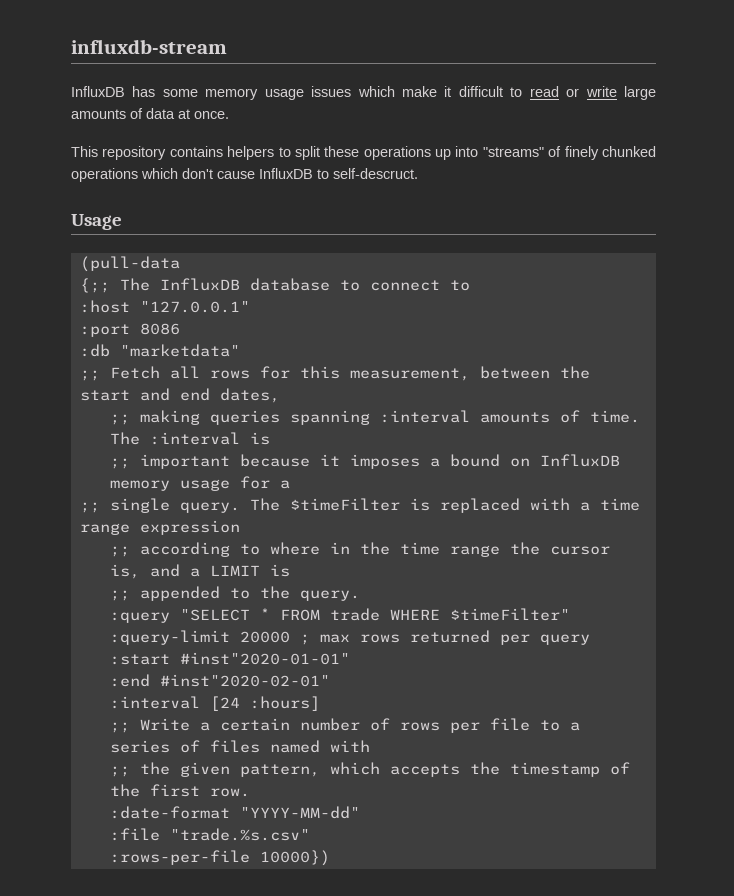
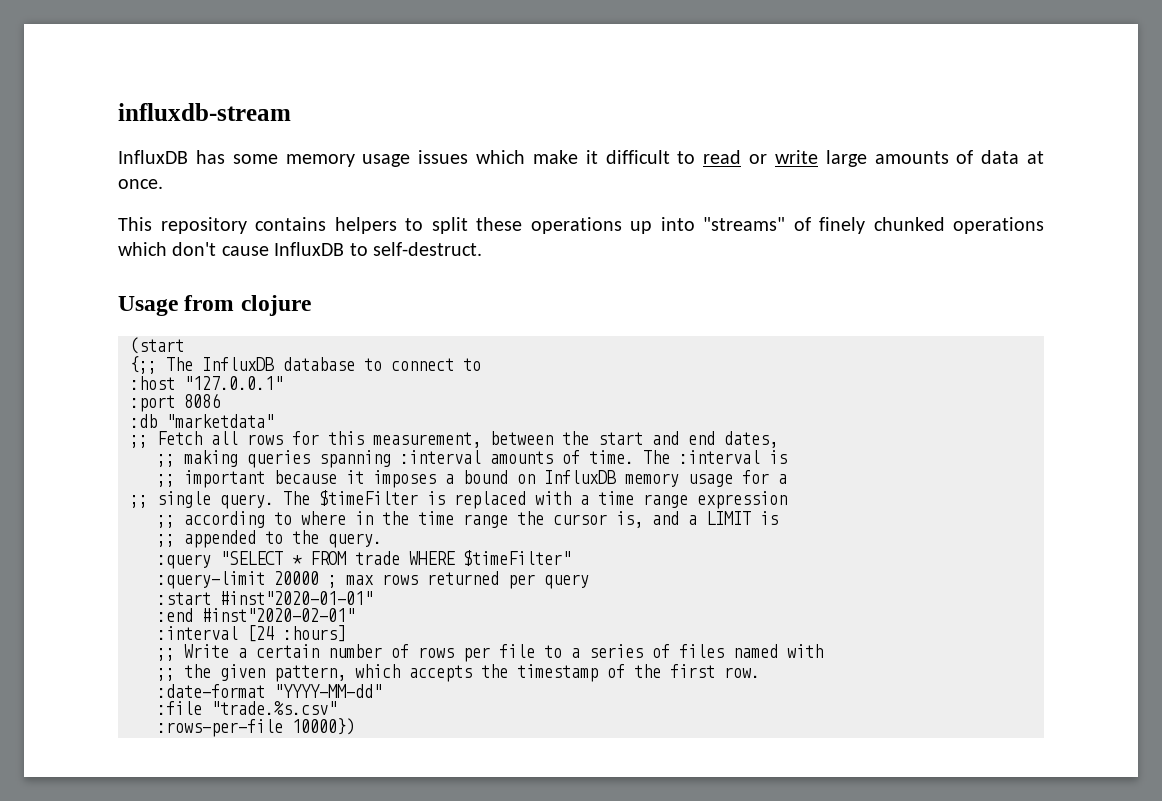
[333,168,418,179] self-descruct. -> [373,242,482,256] self-destruct.
[79,256,180,272] // (pull-data -> [184,295,311,316] [130,337,184,354] from clojure // (start

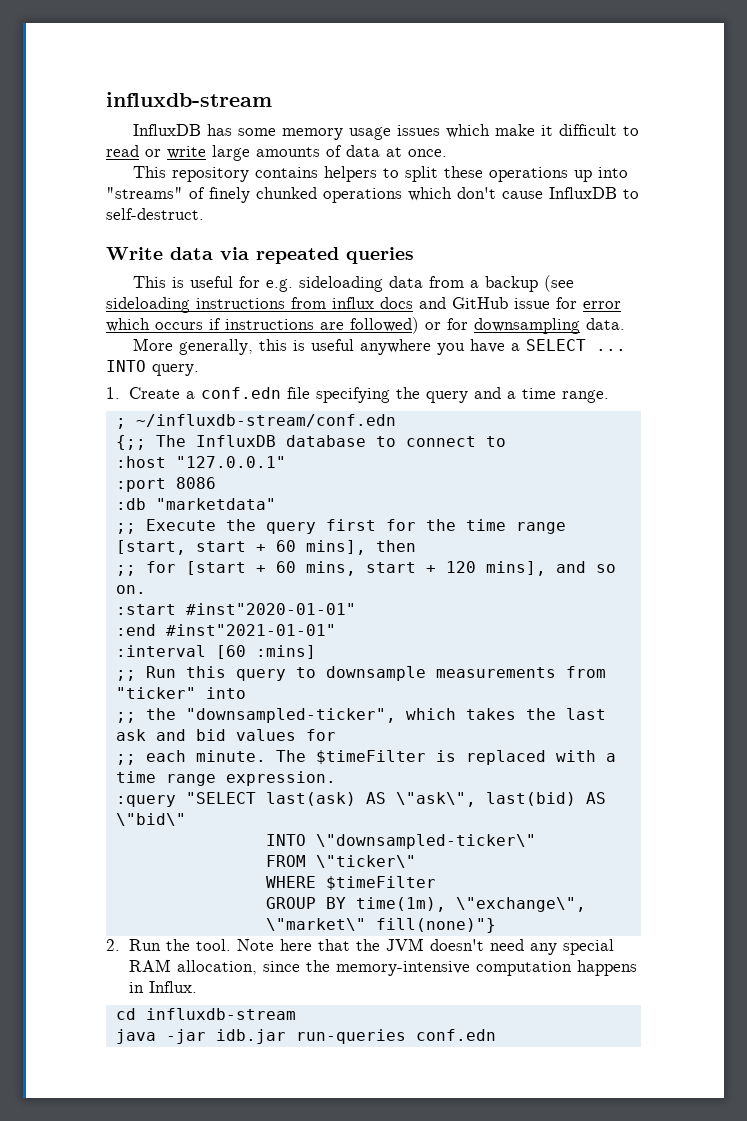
[118,295,311,316] [130,337,184,354] Usage from clojure // (start -> [106,247,414,264] [133,275,575,292] [106,297,621,313] [106,317,625,334] [133,338,627,355] [106,360,199,376] [106,387,609,403] [115,414,396,429] Write data via repeated queries // This is useful for e.g. sideloading data from a backup (see sideloading instructions from influx docs and GitHub issue for error which occurs if instructions are followed) or for downsampling data. // More generally, this is useful anywhere you have a SELECT ... INTO query. // 1. Create a conf.edn file specifying the query and a time range. // ; ~/influxdb-stream/conf.edn
[157,431,778,448] [157,450,787,468] [157,470,787,488] [130,491,274,509] Fetch all rows for this measurement, between the start and end dates, // ;; making queries spanning :interval amounts of time. The :interval is // ;; important because it imposes a bound on InfluxDB memory usage for a // ;; single query. -> [145,519,566,534] [115,540,416,555] [115,561,616,576] [115,585,146,594] [115,603,356,615] [115,624,336,636] [115,645,316,659] [115,666,606,681] [115,687,246,699] [115,708,606,723] [115,729,336,741] [115,750,266,765] Execute the query first for the time range [start, start + 60 mins], then // ;; for [start + 60 mins, start + 120 mins], and so on. // :start #inst"2020-01-01" // :end #inst"2021-01-01" // :interval [60 :mins] // ;; Run this query to downsample measurements from "ticker" into // ;; the "downsampled-ticker", which takes the last ask and bid values for // ;; each minute.
[697,491,787,509] [157,511,778,528] [157,530,382,548] [157,550,571,569] [157,571,589,589] [157,591,373,605] [157,608,355,622] [157,625,346,642] [157,644,823,662] [157,664,760,682] [157,684,382,698] [157,701,337,715] [157,718,355,737] expression // ;; according to where in the time range the cursor is, and a LIMIT is // ;; appended to the query. // :query "SELECT * FROM trade WHERE $timeFilter" // :query-limit 20000 ; max rows returned per query // :start #inst"2020-01-01" // :end #inst"2020-02-01" // :interval [24 :hours] // ;; Write a certain number of rows per file to a series of files named with // ;; the given pattern, which accepts the timestamp of the first row. // :date-format "YYYY-MM-dd" // :file "trade.%s.csv" // :rows-per-file 10000}) -> [225,771,336,786] [115,792,606,807] [115,813,186,826] [265,834,536,849] [265,855,416,868] [265,876,436,890] [265,897,586,912] [265,918,496,933] [106,938,614,955] [128,959,637,976] [128,981,197,993] [115,1008,296,1020] [115,1029,496,1044] expression. // :query "SELECT last(ask) AS \"ask\", last(bid) AS \"bid\" // INTO \"downsampled-ticker\" // FROM \"ticker\" // WHERE $timeFilter // GROUP BY time(1m), \"exchange\", \"market\" fill(none)"} // 2. Run the tool. Note here that the JVM doesn't need any special RAM allocation, since the memory-intensive computation happens in Influx. // cd influxdb-stream // java -jar idb.jar run-queries conf.edn

